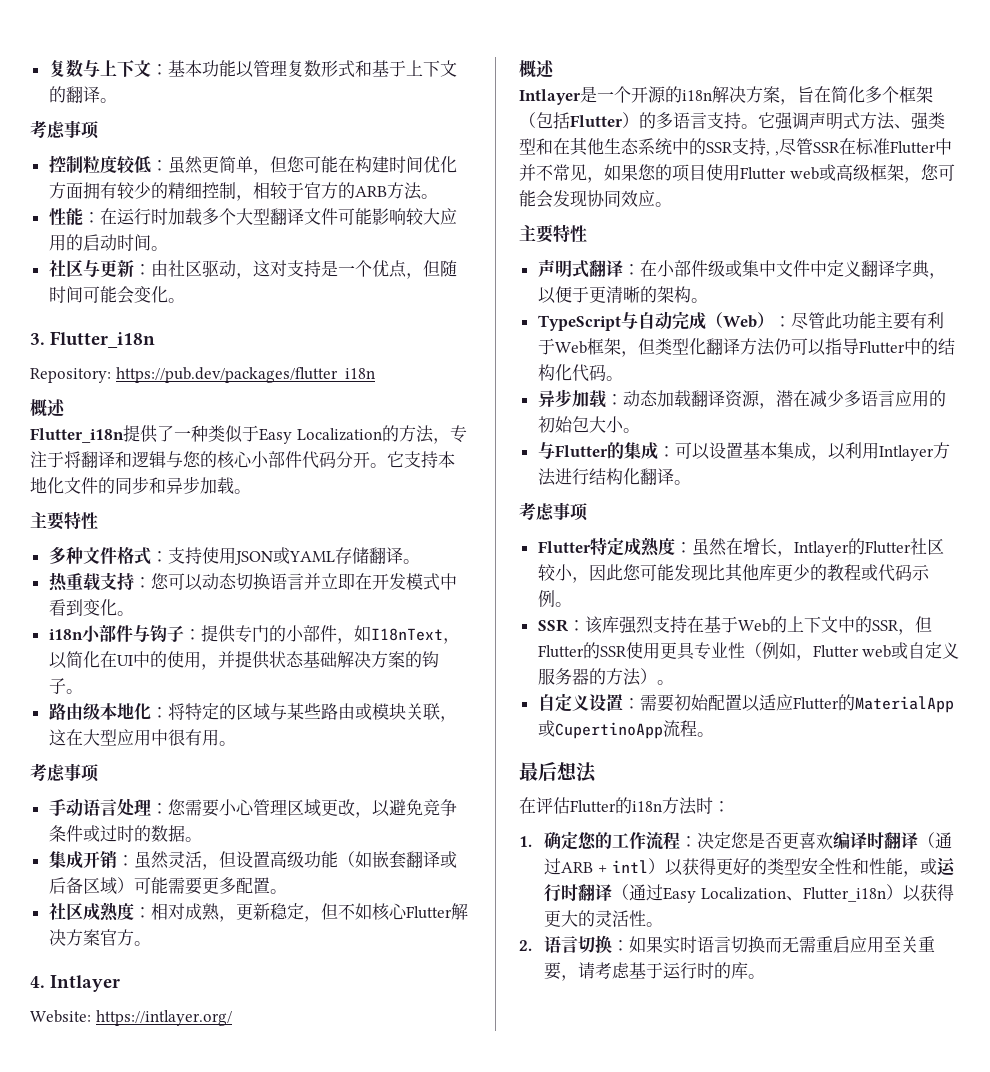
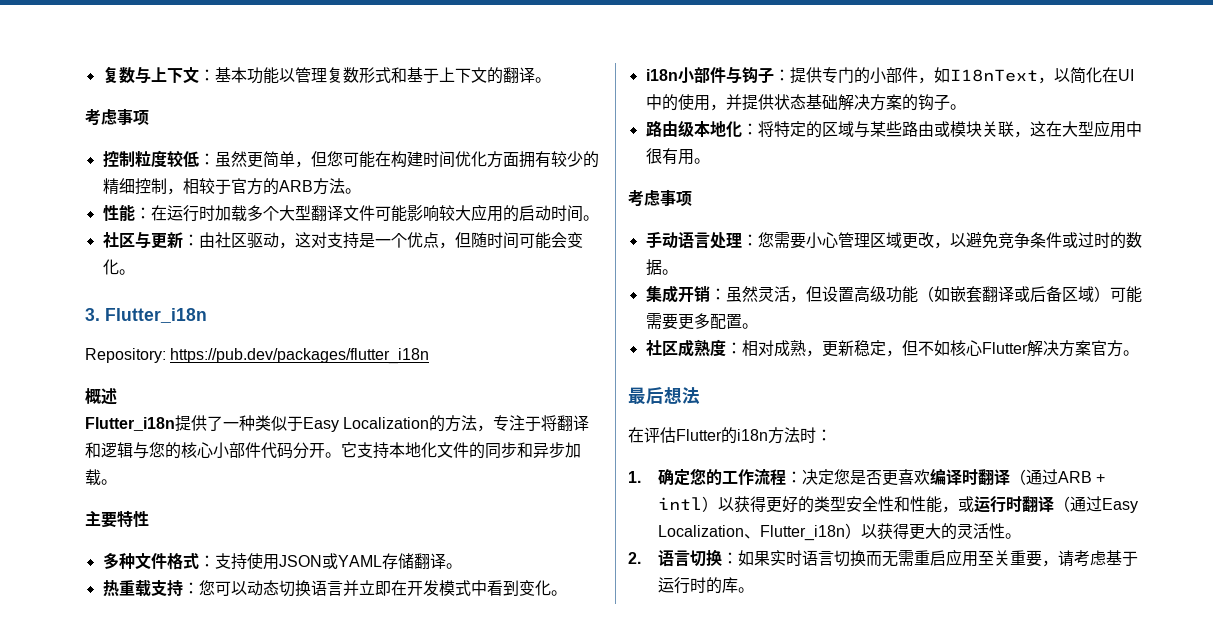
[30,975,121,992] [30,1010,232,1026] [519,60,555,78] [519,86,933,105] [519,112,945,130] [519,137,952,156] [519,164,955,183] [519,190,672,208] [519,224,587,243] [537,259,946,279] [537,286,708,304] [537,311,944,331] [537,338,955,357] [537,364,623,382] [537,389,946,409] [537,416,640,433] [537,442,950,461] [537,468,691,486] [519,502,588,521] [537,537,944,557] [537,563,930,583] [537,590,572,607] [537,616,932,635] [537,642,960,661] [537,668,674,686] [537,693,954,713] [537,720,714,739] // 4. Intlayer // Website: https://intlayer.org/ // 概述 // Intlayer是一个开源的i18n解决方案，旨在简化多个框架（包括Flutter）的多语言支持。它强调声明式方法、强类型和在其他生态系统中的SSR支持, ,尽管SSR在标准Flutter中并不常见，如果您的项目使用Flutter web或高级框架，您可能会发现协同效应。 // 主要特性 // 声明式翻译：在小部件级或集中文件中定义翻译字典，以便于更清晰的架构。 // TypeScript与自动完成（Web）：尽管此功能主要有利于Web框架，但类型化翻译方法仍可以指导Flutter中的结构化代码。 // 异步加载：动态加载翻译资源，潜在减少多语言应用的初始包大小。 // 与Flutter的集成：可以设置基本集成，以利用Intlayer方法进行结构化翻译。 // 考虑事项 // Flutter特定成熟度：虽然在增长，Intlayer的Flutter社区较小，因此您可能发现比其他库更少的教程或代码示例。 // SSR：该库强烈支持在基于Web的上下文中的SSR，但Flutter的SSR使用更具专业性（例如，Flutter web或自定义服务器的方法）。 // 自定义设置：需要初始配置以适应Flutter的MaterialApp或CupertinoApp流程。 -> (1139, 353) none

